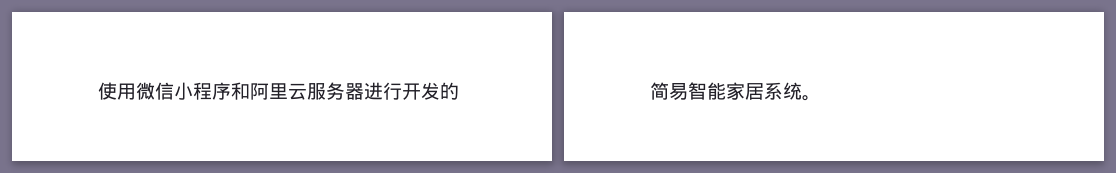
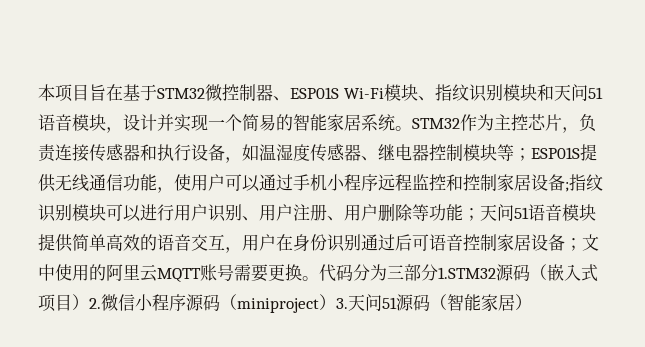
[98,82,821,101] 使用微信小程序和阿里云服务器进行开发的简易智能家居系统。 -> [38,84,603,102] [38,114,596,133] [38,144,597,163] [38,174,603,193] [38,203,596,222] [38,234,599,253] [38,264,598,282] [38,294,532,313] 本项目旨在基于STM32微控制器、ESP01S Wi-Fi模块、指纹识别模块和天问51语音模块，设计并实现一个简易的智能家居系统。STM32作为主控芯片，负责连接传感器和执行设备，如温湿度传感器、继电器控制模块等；ESP01S提供无线通信功能，使用户可以通过手机小程序远程监控和控制家居设备;指纹识别模块可以进行用户识别、用户注册、用户删除等功能；天问51语音模块提供简单高效的语音交互，用户在身份识别通过后可语音控制家居设备；文中使用的阿里云MQTT账号需要更换。代码分为三部分1.STM32源码（嵌入式项目）2.微信小程序源码（miniproject）3.天问51源码（智能家居）

